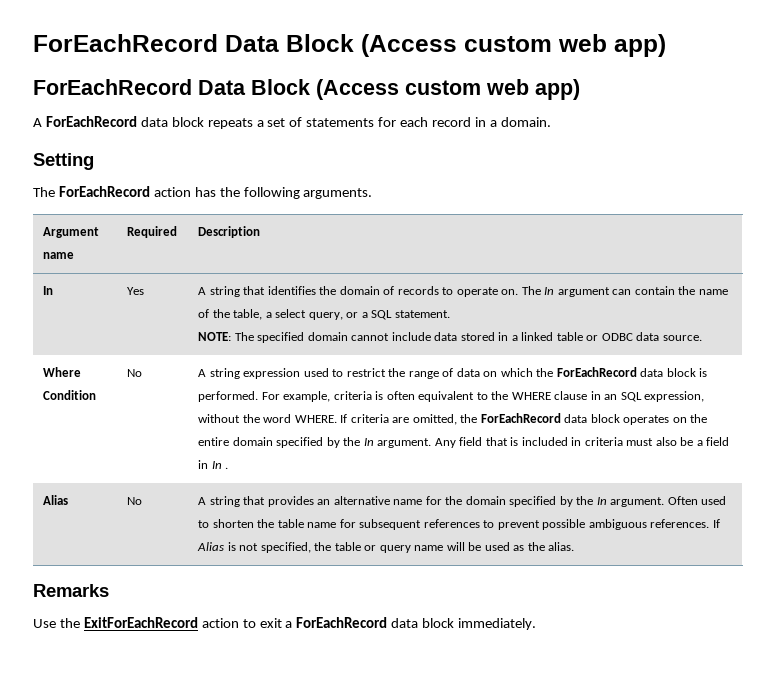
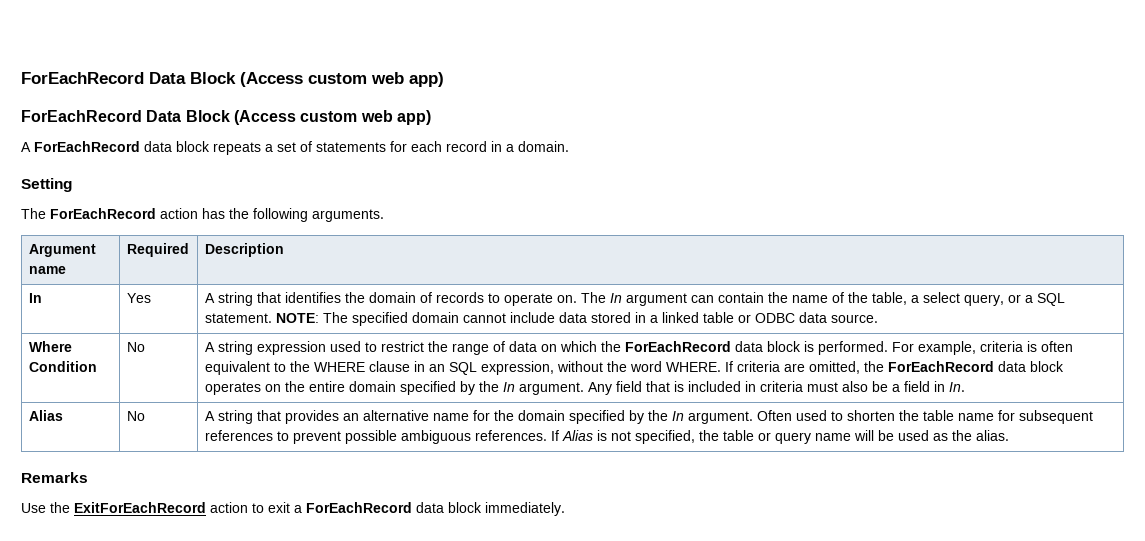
(450, 314) // -> (272, 318) none
[211,461,229,469] In . -> [948,382,965,392] In.

